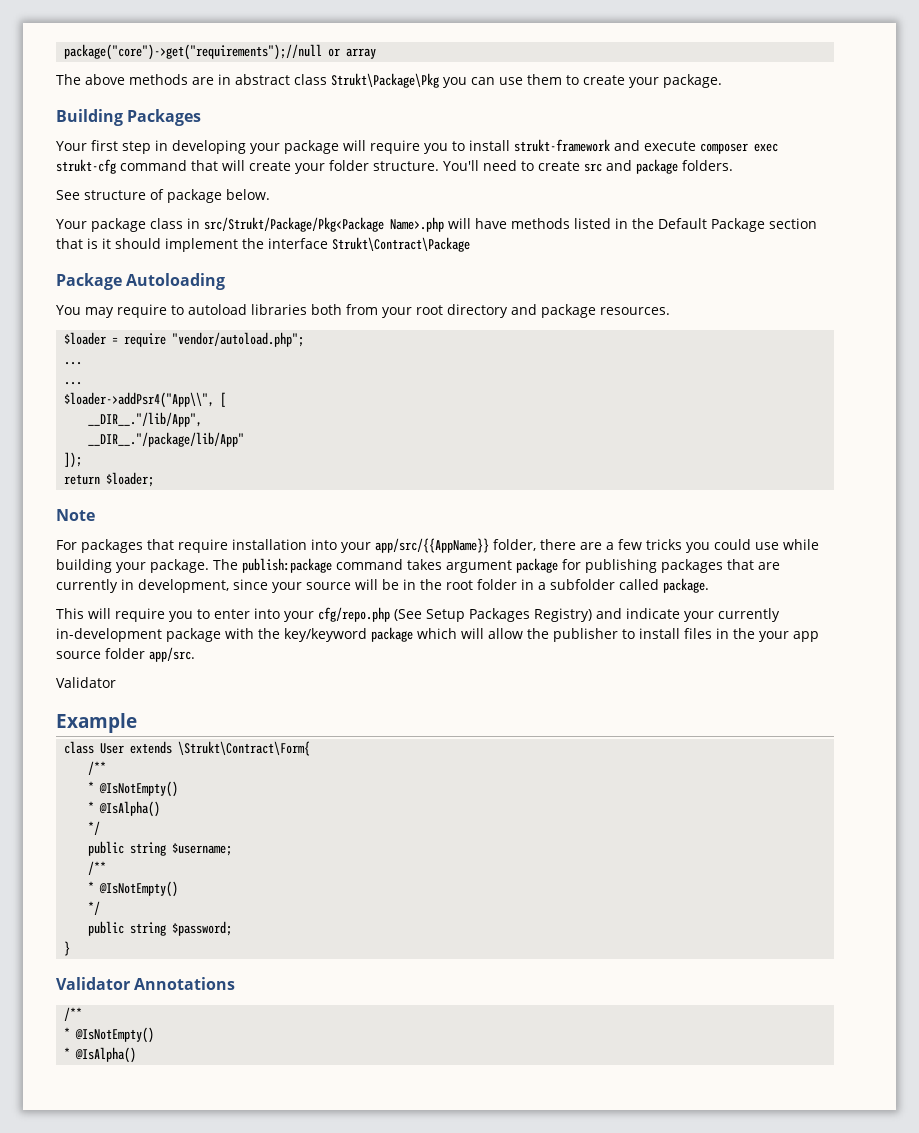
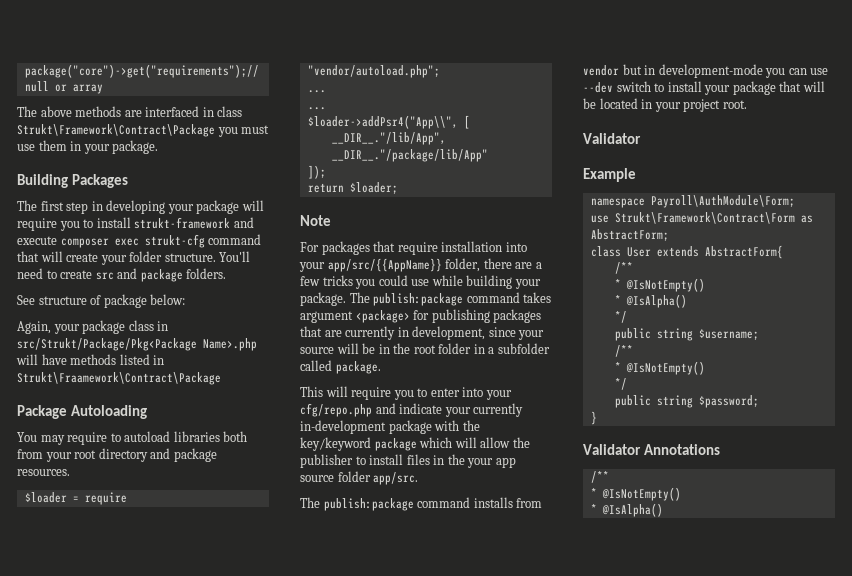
[218,73,625,88] in abstract class Strukt\Package\Pkg you can use them to create -> [145,106,243,117] [17,124,270,137] [17,140,82,151] interfaced in class Strukt\Framework\Contract\Package you must use them in
[56,141,87,151] Your -> [17,200,37,211] The
[226,189,270,200] [56,219,87,229] below. // Your -> [150,294,186,305] [17,321,80,334] below: // Again, your
[632,218,817,232] [56,237,470,252] the Default Package section that is it should implement the interface Strukt\Contract\Package -> [17,372,221,385] Strukt\Fraamework\Contract\Package
[516,558,558,573] package -> [355,310,410,323] <package>
[394,608,592,622] (See Setup Packages Registry) -> (372, 410) none
[56,677,116,688] [56,713,137,733] Validator // Example -> [300,497,543,511] [583,64,829,78] [583,81,825,95] [583,98,747,112] [583,133,641,144] [583,168,636,182] [590,195,795,208] [590,212,813,224] [590,229,669,241] The publish:package command installs from vendor but in development-mode you can use --dev switch to install your package that will be located in your project root. // Validator // Example // namespace Payroll\AuthModule\Form; // use Strukt\Framework\Contract\Form as AbstractForm;
[178,741,311,756] \Strukt\Contract\Form{ -> [704,245,783,259] AbstractForm{

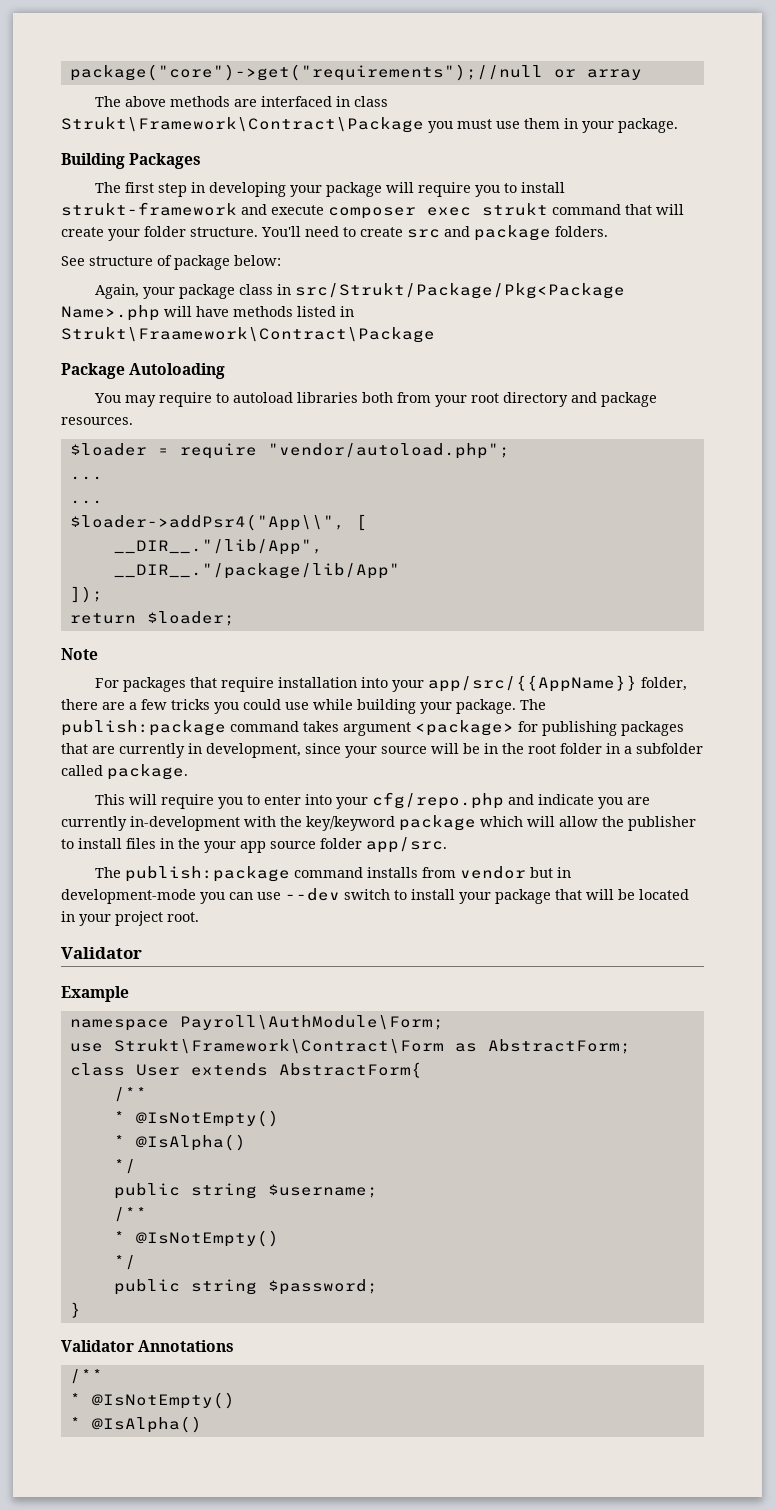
[144,234,205,248] strukt-cfg -> [482,203,548,216] strukt
[444,407,471,417] your -> [597,797,650,809] you are
[388,420,432,434] package -> (240, 823) none

